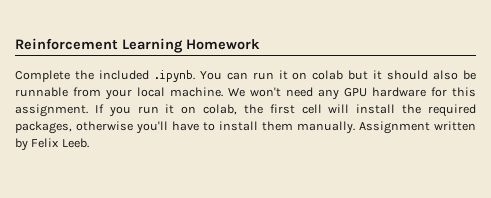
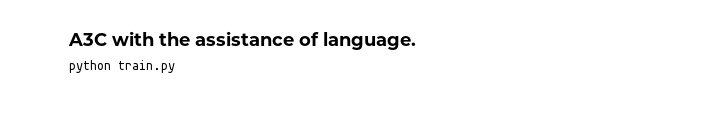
[15,38,260,53] [15,70,477,82] [15,87,476,100] [15,104,477,117] [15,121,476,134] [15,138,89,151] Reinforcement Learning Homework // Complete the included .ipynb. You can run it on colab but it should also be runnable from your local machine. We won't need any GPU hardware for this assignment. If you run it on colab, the first cell will install the required packages, otherwise you'll have to install them manually. Assignment written by Felix Leeb. -> [68,31,416,50] [69,60,175,73] A3C with the assistance of language. // python train.py

